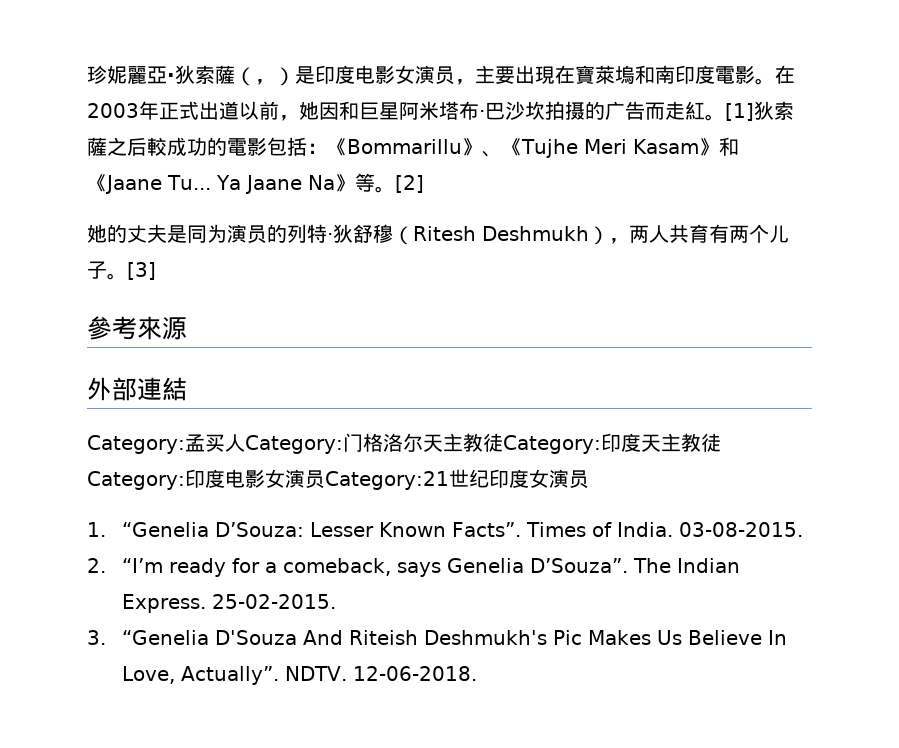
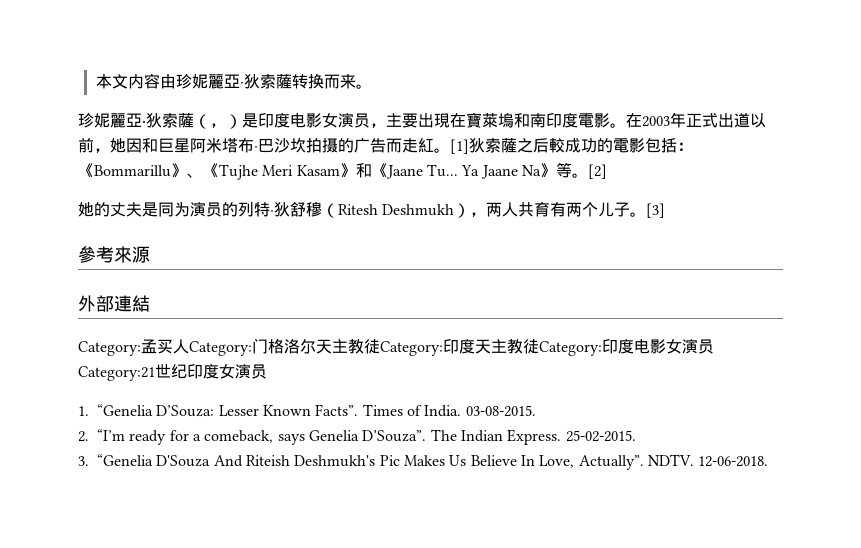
(87, 74) none -> [95,73,372,89] 本文内容由珍妮麗亞·狄索薩转换而来。 //

